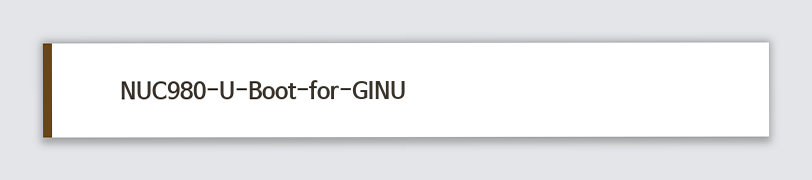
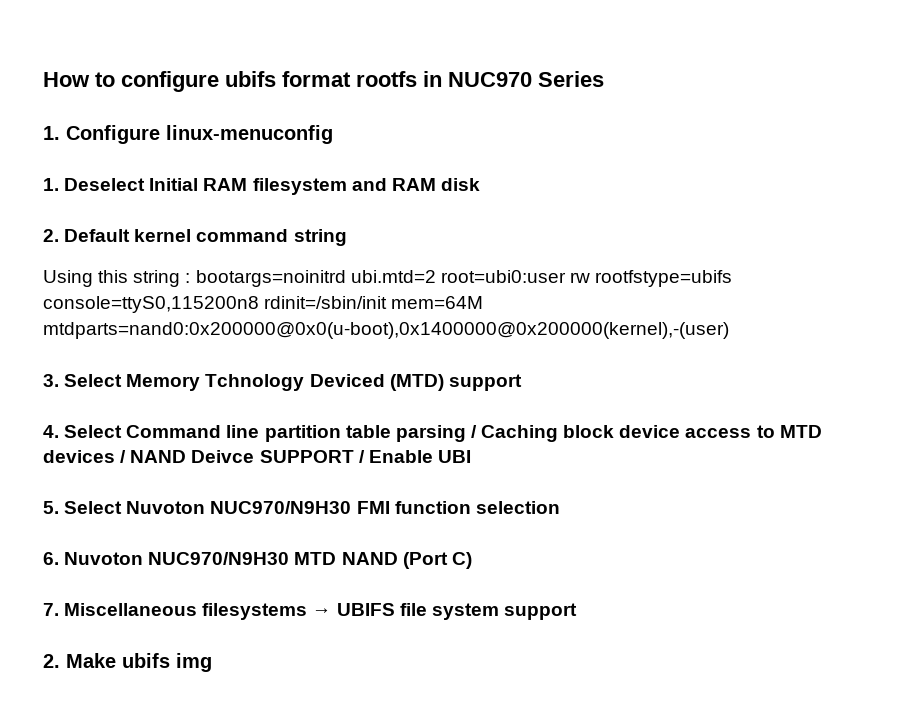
[119,80,407,100] NUC980-U-Boot-for-GINU -> [43,71,604,92] [43,125,333,144] [43,178,480,195] [43,229,347,246] [43,270,733,287] [43,296,484,313] [43,322,729,339] [43,374,522,391] [43,425,822,442] [43,450,471,463] [43,501,560,514] [43,552,472,569] [43,603,577,620] [43,653,212,672] How to configure ubifs format rootfs in NUC970 Series // 1. Configure linux-menuconfig // 1. Deselect Initial RAM filesystem and RAM disk // 2. Default kernel command string // Using this string : bootargs=noinitrd ubi.mtd=2 root=ubi0:user rw rootfstype=ubifs console=ttyS0,115200n8 rdinit=/sbin/init mem=64M mtdparts=nand0:0x200000@0x0(u-boot),0x1400000@0x200000(kernel),-(user) // 3. Select Memory Tchnology Deviced (MTD) support // 4. Select Command line partition table parsing / Caching block device access to MTD devices / NAND Deivce SUPPORT / Enable UBI // 5. Select Nuvoton NUC970/N9H30 FMI function selection // 6. Nuvoton NUC970/N9H30 MTD NAND (Port C) // 7. Miscellaneous filesystems → UBIFS file system support // 2. Make ubifs img

